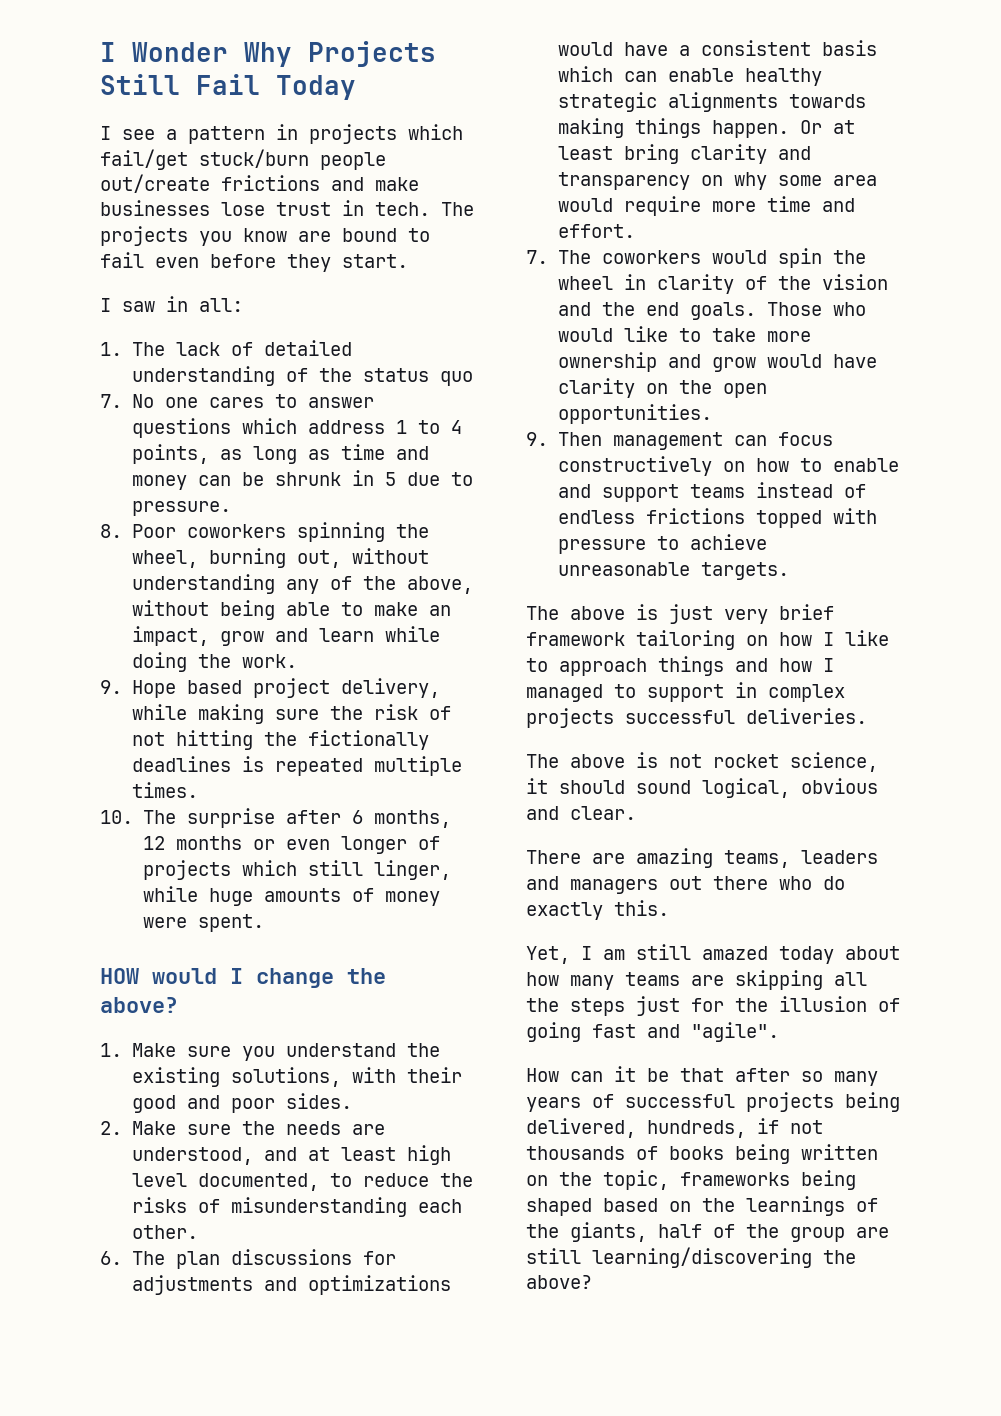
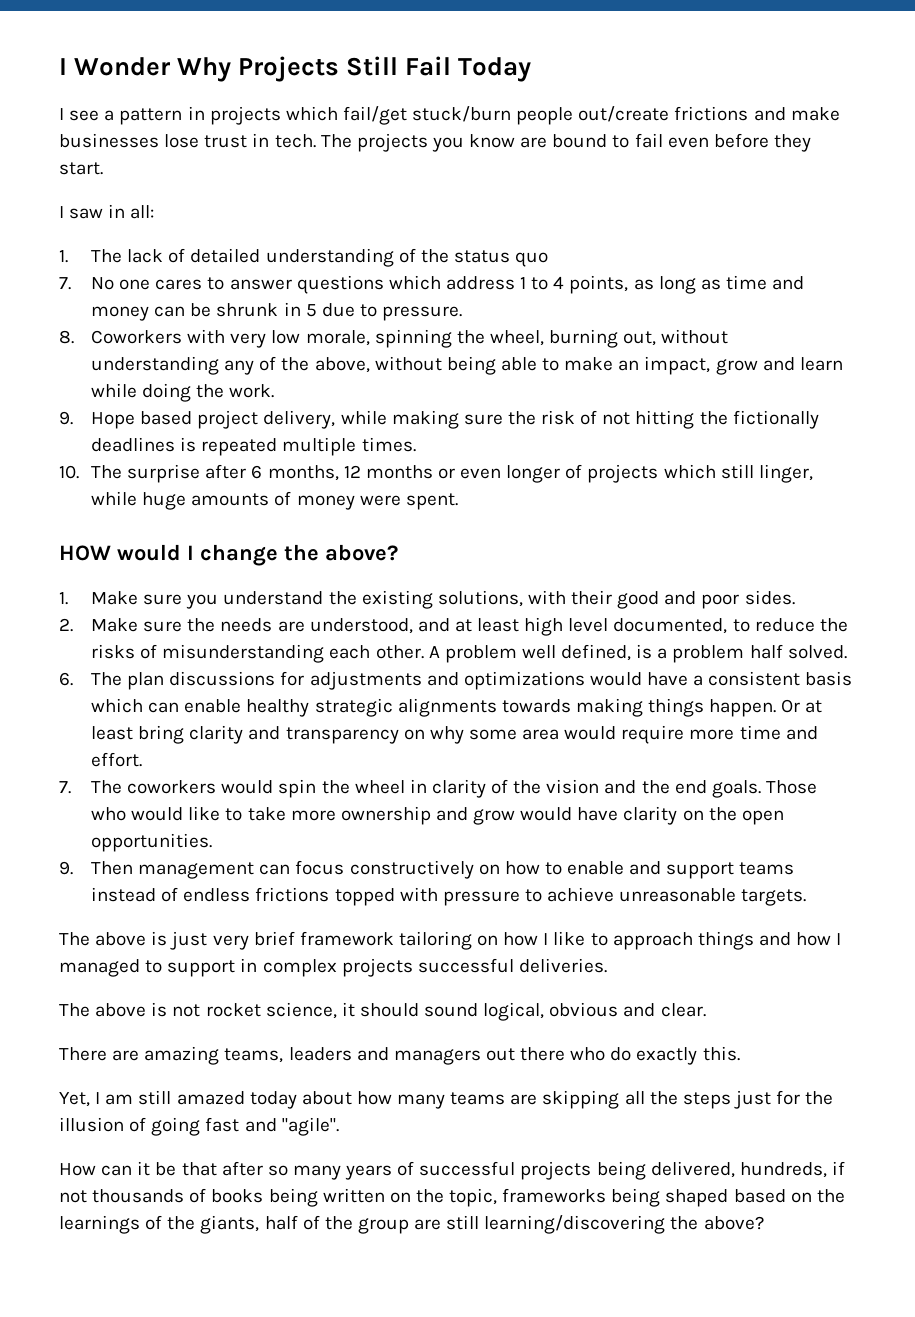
[131,524,286,538] Poor coworkers -> [91,329,370,348] Coworkers with very low morale,
(198, 1232) none -> [428,644,847,663] A problem well defined, is a problem half solved.

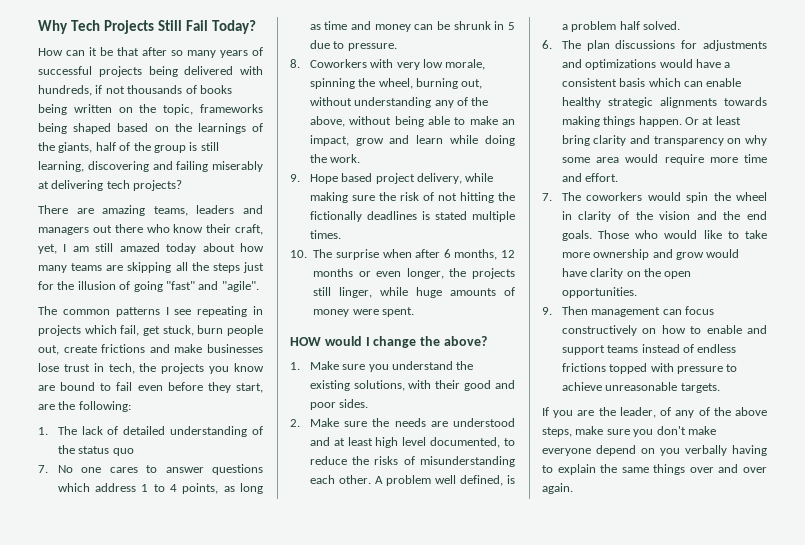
[59,56,532,82] [59,106,670,125] I Wonder Why Projects Still Fail Today // I see a pattern in projects which fail/get stuck/burn people out/create -> [38,20,257,34] [38,47,263,58] [38,66,263,77] [38,85,232,96] [38,104,263,115] [38,123,263,134] [38,142,219,153] [38,161,263,172] [38,180,183,191] [38,205,263,216] [38,224,263,235] [38,243,264,254] [38,262,264,273] [38,281,259,292] [38,306,263,317] [38,325,263,336] [38,345,97,355] Why Tech Projects Still Fail Today? // How can it be that after so many years of successful projects being delivered with hundreds, if not thousands of books being written on the topic, frameworks being shaped based on the learnings of the giants, half of the group is still learning, discovering and failing miserably at delivering tech projects? // There are amazing teams, leaders and managers out there who know their craft, yet, I am still amazed today about how many teams are skipping all the steps just for the illusion of going "fast" and "agile". // The common patterns I see repeating in projects which fail, get stuck, burn people out, create
[274,134,352,148] tech. The -> [108,363,157,374] tech, the
[59,162,103,175] [59,204,155,219] start. // I saw in all: -> [235,383,263,393] [38,401,131,412] start, are the following:
[201,438,278,456] repeated -> [434,211,467,220] stated
(201, 473) none -> [382,249,412,258] when
[506,464,716,483] longer of projects which -> [406,268,515,279] longer, the projects
[309,618,413,634] understood, -> [453,418,515,427] understood
[59,931,842,950] [59,958,607,977] [59,1002,706,1021] [59,1046,740,1065] [59,1090,834,1109] [59,1117,339,1136] [59,1161,845,1180] [59,1188,845,1207] [59,1215,764,1234] The above is just very brief framework tailoring on how I like to approach things and how I managed to support in complex projects successful deliveries. // The above is not rocket science, it should sound logical, obvious and clear. // There are amazing teams, leaders and managers out there who do exactly this. // Yet, I am still amazed today about how many teams are skipping all the steps just for the illusion of going fast and "agile". // How can it be that after so many years of successful projects being delivered, hundreds, if not thousands of books being written on the topic, frameworks being shaped based on the learnings of the giants, half of the group are still learning/discovering the above? -> [542,407,767,418] [542,426,716,437] [542,445,767,456] [542,464,767,475] [542,483,573,494] If you are the leader, of any of the above steps, make sure you don't make everyone depend on you verbally having to explain the same things over and over again.

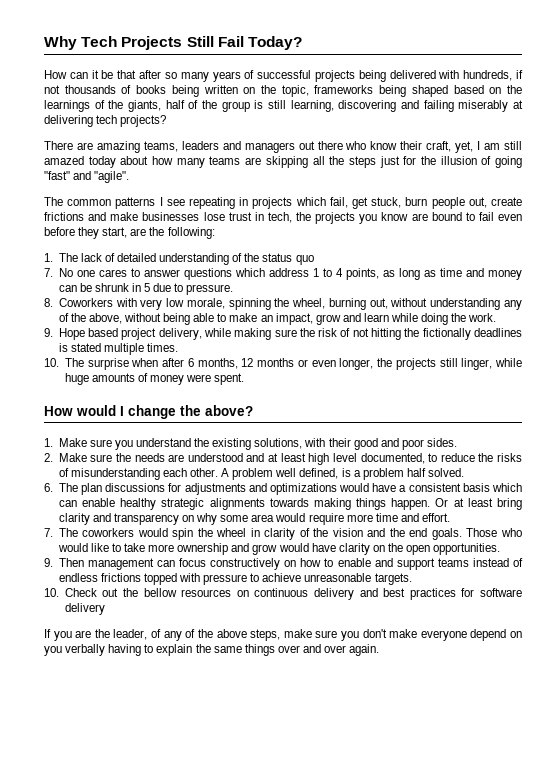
[290,337,321,346] HOW -> [44,406,73,416] How
(720, 388) none -> [44,588,522,600] [64,603,105,615] // 10. Check out the bellow resources on continuous delivery and best practices for software delivery

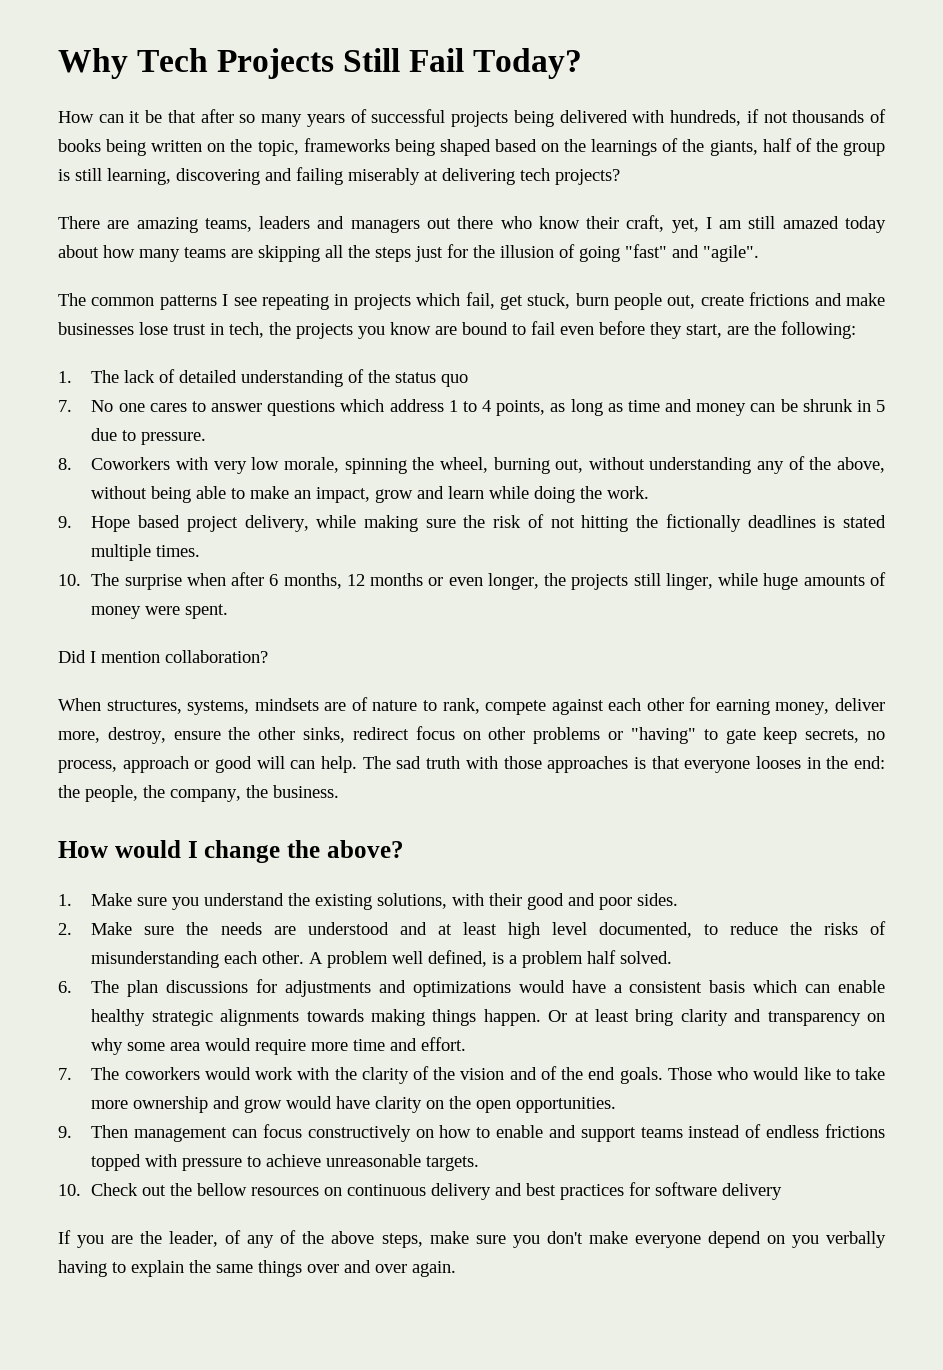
(245, 379) none -> [58,650,268,663] [58,697,885,715] [58,726,886,744] [58,756,886,773] [58,785,339,802] // Did I mention collaboration? // When structures, systems, mindsets are of nature to rank, compete against each other for earning money, deliver more, destroy, ensure the other sinks, redirect focus on other problems or "having" to gate keep secrets, no process, approach or good will can help. The sad truth with those approaches is that everyone looses in the end: the people, the company, the business.
[172,528,260,540] spin the wheel in -> [255,1067,357,1080] work with the
(386, 532) none -> [540,1066,557,1080] of

